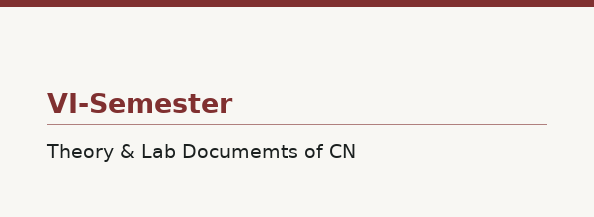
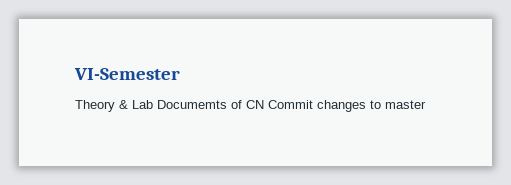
(356, 151) none -> [268,100,426,112] Commit changes to master

